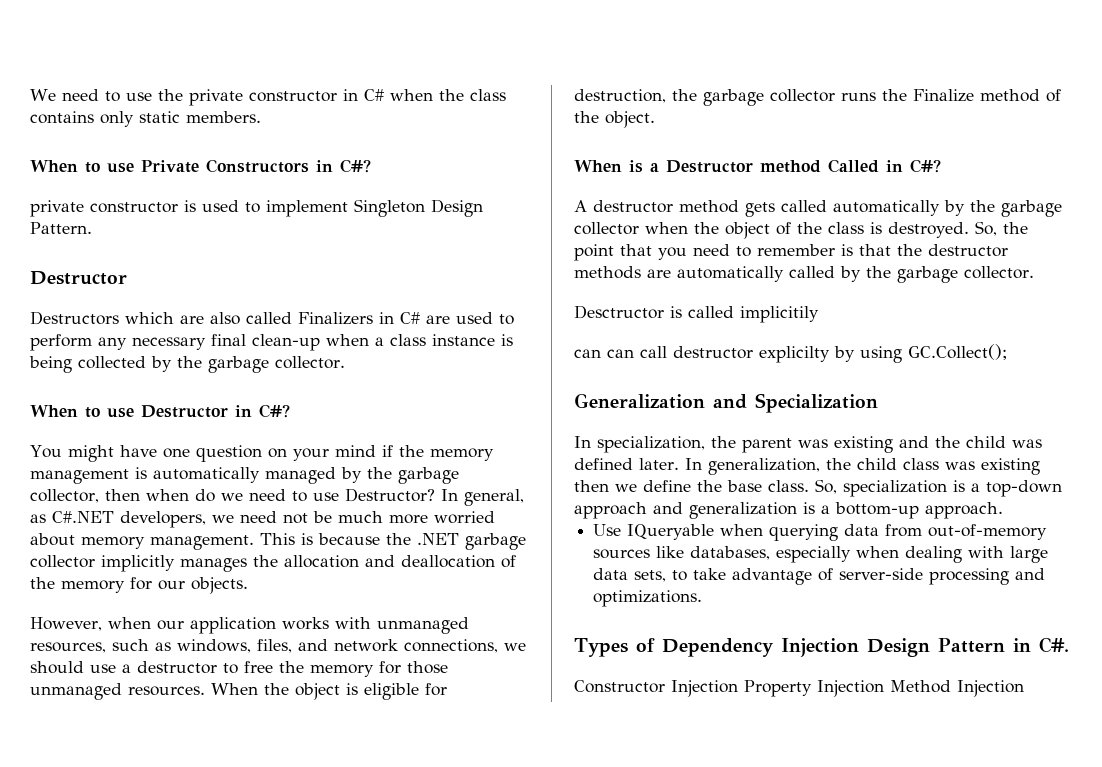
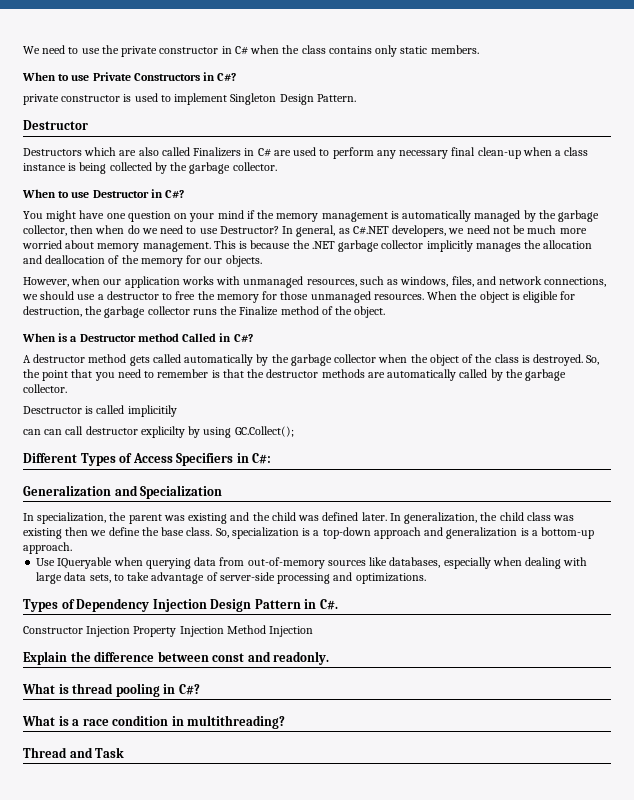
(1007, 352) none -> [23,453,272,466] // Different Types of Access Specifiers in C#:
(1024, 688) none -> [23,651,330,665] [22,683,200,697] [22,715,286,729] [23,747,125,758] // Explain the difference between const and readonly. // What is thread pooling in C#? // What is a race condition in multithreading? // Thread and Task

